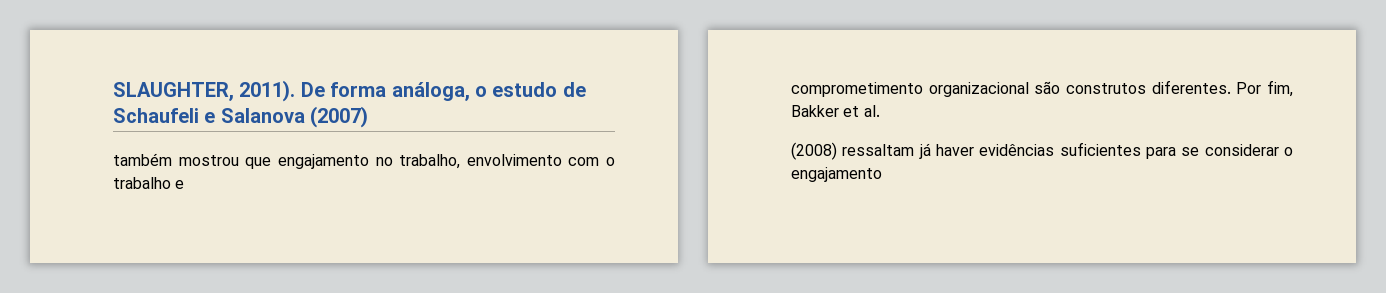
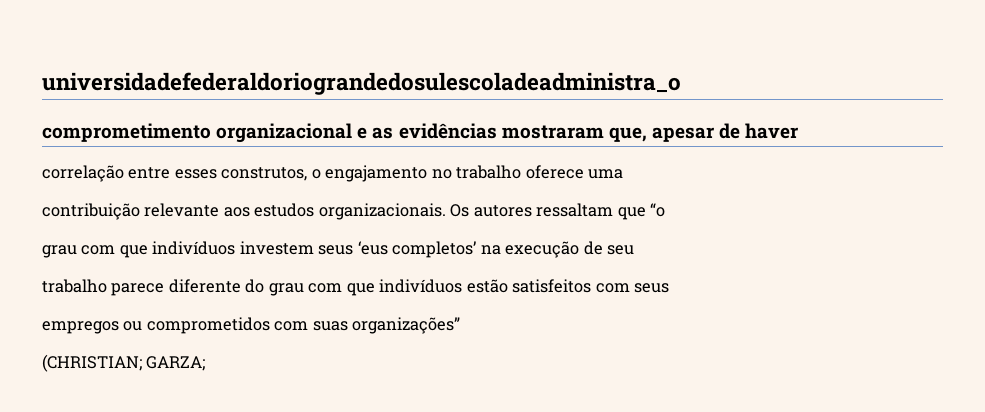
[113,80,586,102] [113,106,369,128] [113,153,615,169] [113,177,185,189] [791,80,1293,97] [791,105,880,117] [791,142,1293,160] [791,167,882,182] SLAUGHTER, 2011). De forma análoga, o estudo de Schaufeli e Salanova (2007) // também mostrou que engajamento no trabalho, envolvimento com o trabalho e // comprometimento organizacional são construtos diferentes. Por fim, Bakker et al. // (2008) ressaltam já haver evidências suficientes para se considerar o engajamento -> [42,72,681,95] [42,123,799,143] [42,165,624,182] [42,203,666,220] [42,241,635,258] [42,279,670,296] [42,317,461,334] [42,354,206,372] universidadefederaldoriograndedosulescoladeadministra_o // comprometimento organizacional e as evidências mostraram que, apesar de haver // correlação entre esses construtos, o engajamento no trabalho oferece uma // contribuição relevante aos estudos organizacionais. Os autores ressaltam que “o // grau com que indivíduos investem seus ‘eus completos’ na execução de seu // trabalho parece diferente do grau com que indivíduos estão satisfeitos com seus // empregos ou comprometidos com suas organizações” // (CHRISTIAN; GARZA;

